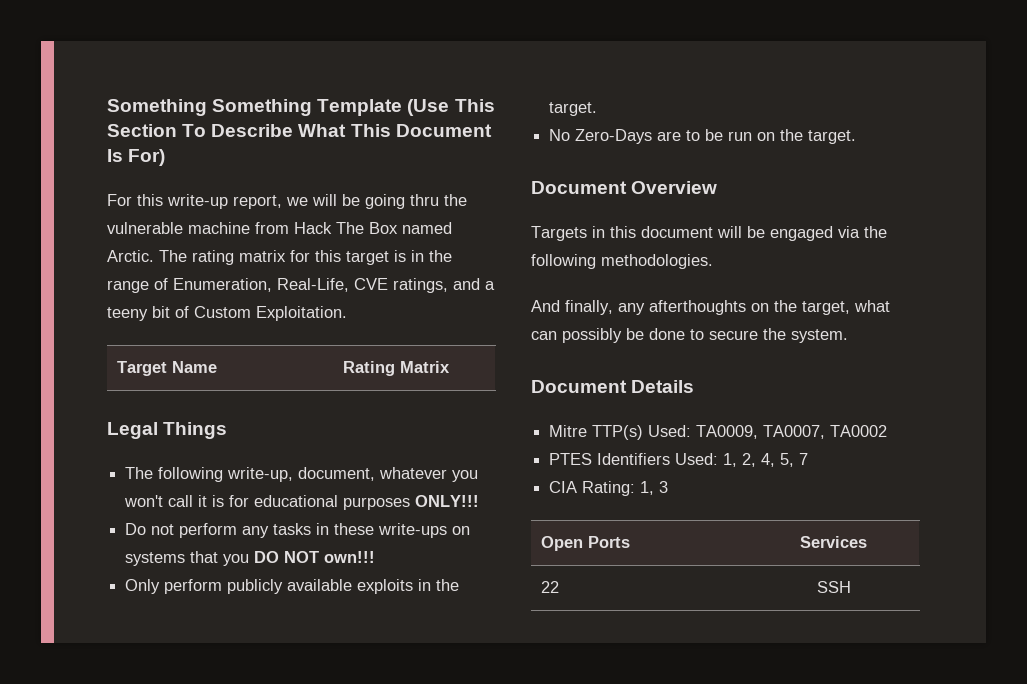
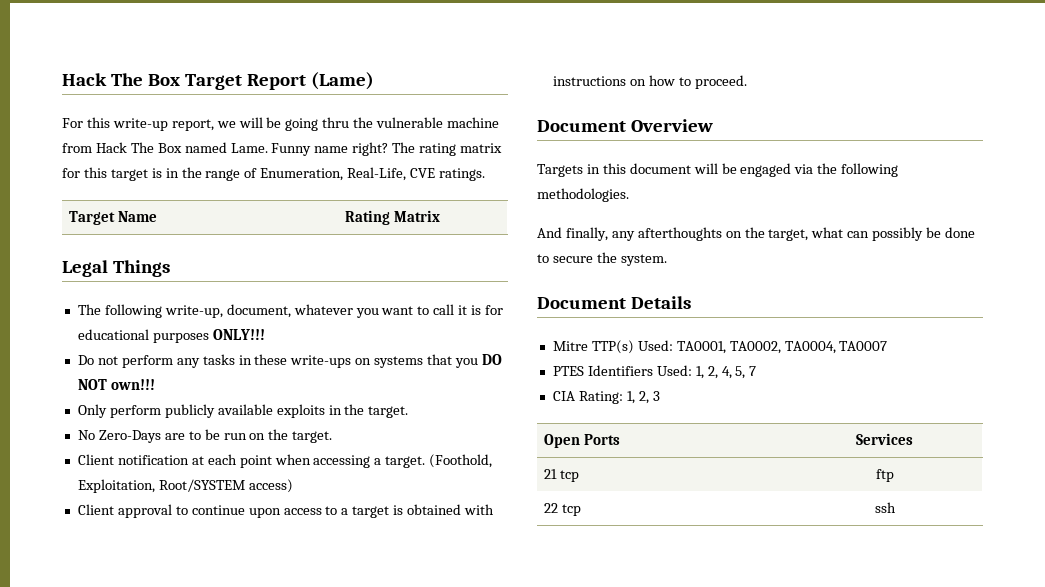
[107,99,495,116] [107,124,492,137] [107,149,166,166] Something Something Template (Use This Section To Describe What This Document Is For) -> [62,72,374,90] Hack The Box Target Report (Lame)
[107,250,154,262] Arctic. -> [230,142,389,156] Lame. Funny name right?
[393,278,495,293] [107,306,347,321] ratings, and a teeny bit of Custom Exploitation. -> [439,168,486,181] ratings.
[124,495,164,507] won't -> [381,306,430,315] want to
(857, 137) none -> [77,454,493,468] [77,479,293,493] [77,504,495,518] [552,75,747,89] // Client notification at each point when accessing a target. (Foothold, Exploitation, Root/SYSTEM access) // Client approval to continue upon access to a target is obtained with instructions on how to proceed.
[696,425,888,439] TA0009, TA0007, TA0002 -> [676,341,888,354] TA0001, TA0002, TA0004, TA0007
(655, 488) none -> [638,391,649,404] 2,
(867, 542) none -> [544,469,580,482] [875,469,894,482] // 21 tcp | ftp
[816,581,851,593] | SSH -> [562,504,582,516] [874,502,896,513] tcp | ssh

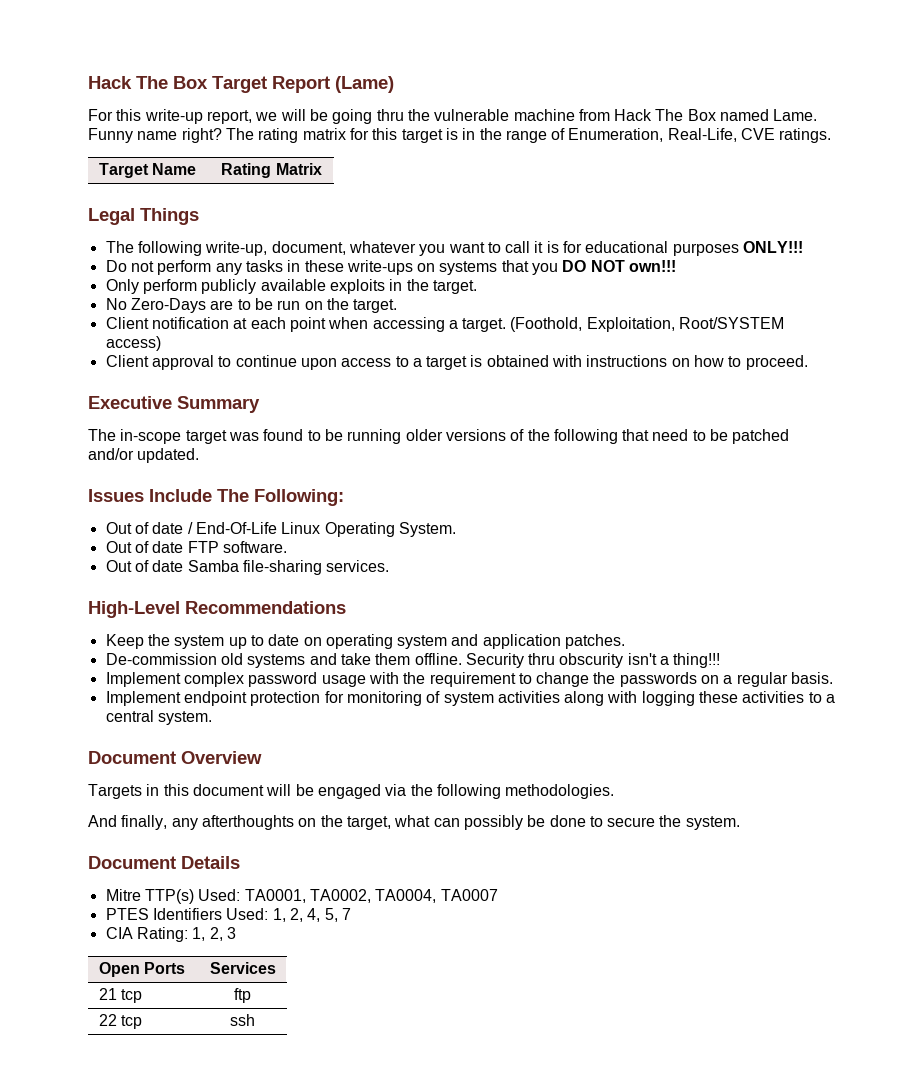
(747, 82) none -> [88,396,260,413] [88,429,790,444] [88,448,200,463] [88,489,344,506] [105,522,456,537] [105,541,287,553] [105,560,390,575] [88,601,346,618] [105,634,626,649] [105,653,721,668] [105,672,834,687] [105,691,836,706] [105,710,212,725] // Executive Summary // The in-scope target was found to be running older versions of the following that need to be patched and/or updated. // Issues Include The Following: // Out of date / End-Of-Life Linux Operating System. // Out of date FTP software. // Out of date Samba file-sharing services. // High-Level Recommendations // Keep the system up to date on operating system and application patches. // De-commission old systems and take them offline. Security thru obscurity isn't a thing!!! // Implement complex password usage with the requirement to change the passwords on a regular basis. // Implement endpoint protection for monitoring of system activities along with logging these activities to a central system.

